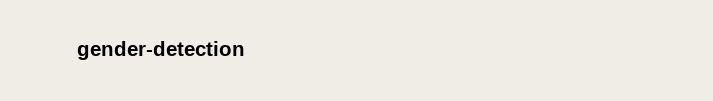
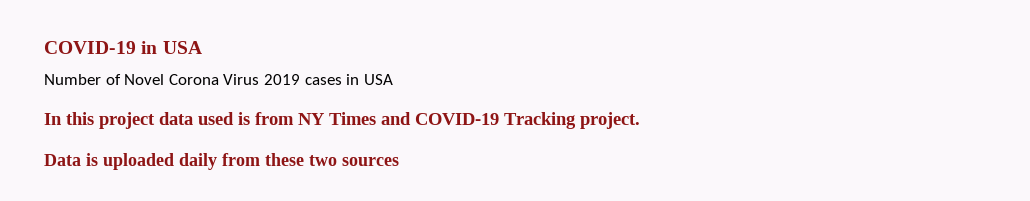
[77,41,245,60] gender-detection -> [44,41,202,54] [44,74,393,85] [44,112,640,129] [44,153,399,170] COVID-19 in USA // Number of Novel Corona Virus 2019 cases in USA // In this project data used is from NY Times and COVID-19 Tracking project. // Data is uploaded daily from these two sources

